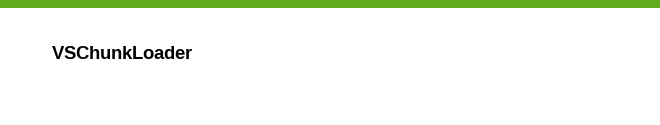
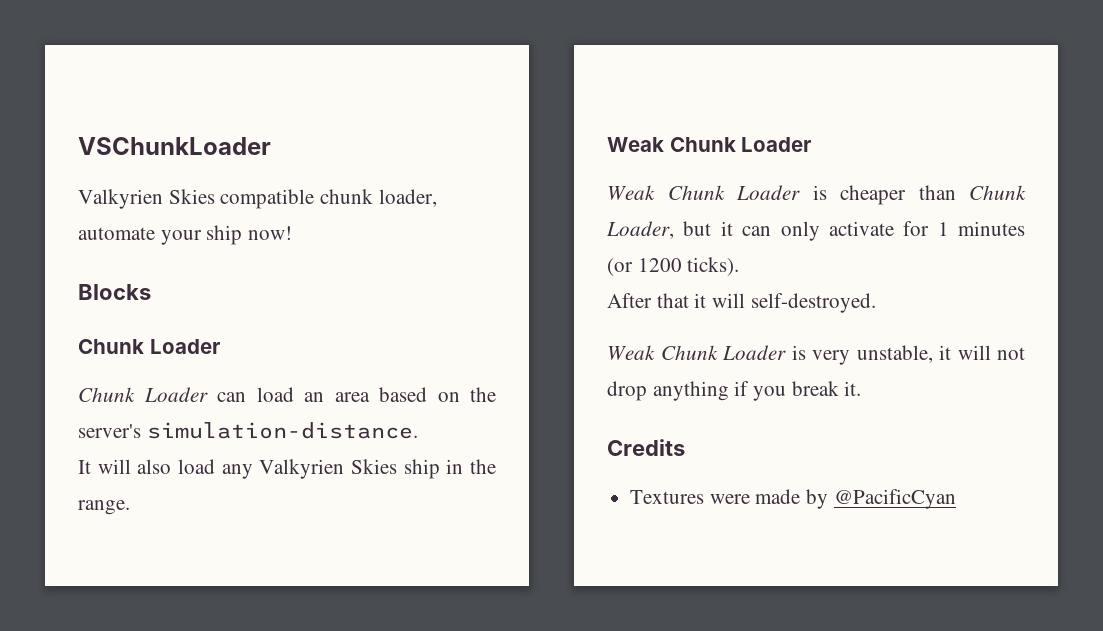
(192, 52) none -> [78,189,437,209] [78,225,293,245] [78,284,151,300] [78,339,220,354] [78,387,496,402] [78,422,418,439] [78,459,497,479] [78,500,130,515] [607,137,812,152] [607,185,1026,205] [606,221,1025,241] [607,257,740,276] [607,293,876,313] [607,345,1025,365] [607,381,862,401] [607,439,685,456] [630,489,956,509] // Valkyrien Skies compatible chunk loader, automate your ship now! // Blocks // Chunk Loader // Chunk Loader can load an area based on the server's simulation-distance. // It will also load any Valkyrien Skies ship in the range. // Weak Chunk Loader // Weak Chunk Loader is cheaper than Chunk Loader, but it can only activate for 1 minutes (or 1200 ticks). // After that it will self-destroyed. // Weak Chunk Loader is very unstable, it will not drop anything if you break it. // Credits // Textures were made by @PacificCyan

